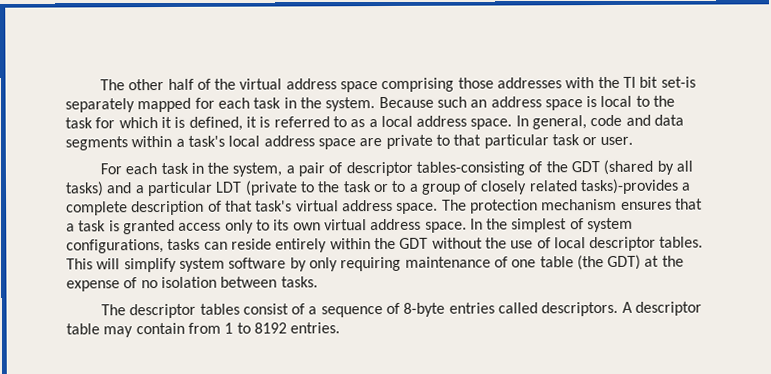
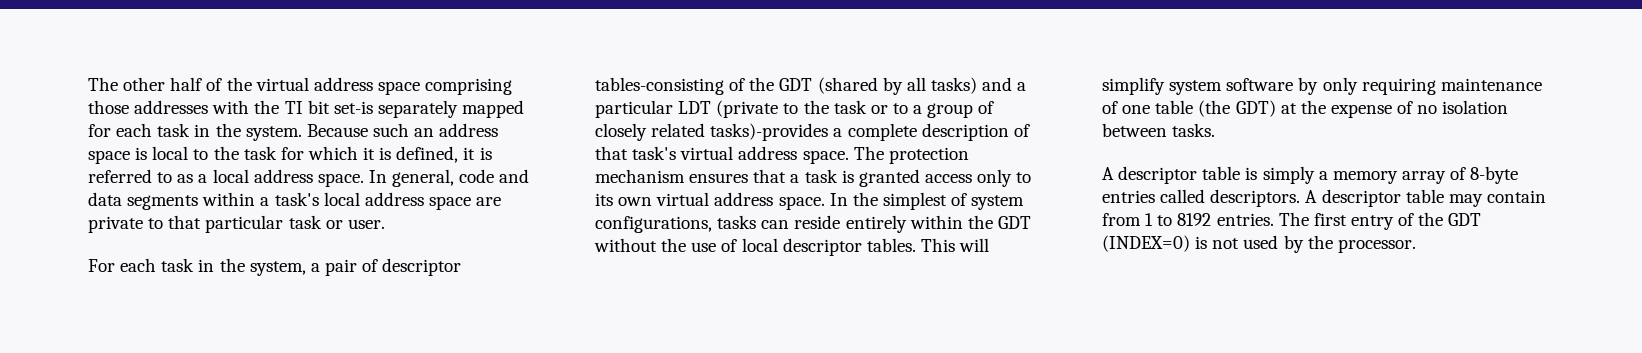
[100,303,383,319] The descriptor tables consist of a sequence -> [1102,166,1446,184] A descriptor table is simply a memory array
(341, 328) none -> [1278,212,1482,230] [1102,235,1416,253] The first entry of the GDT (INDEX=0) is not used by the processor.

